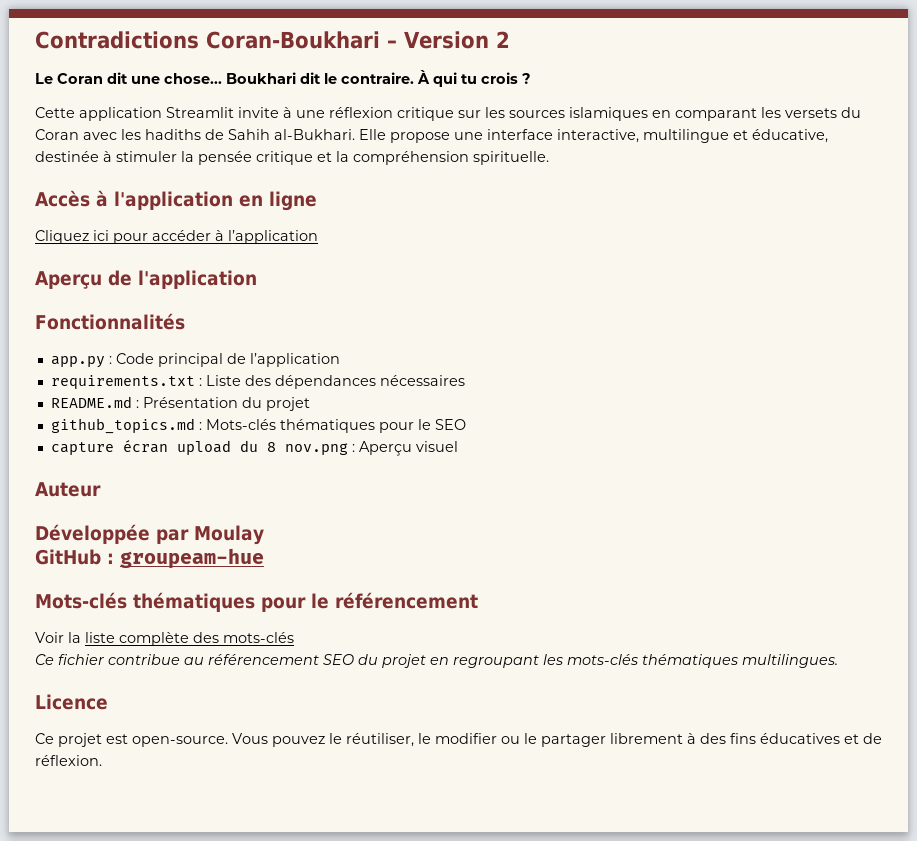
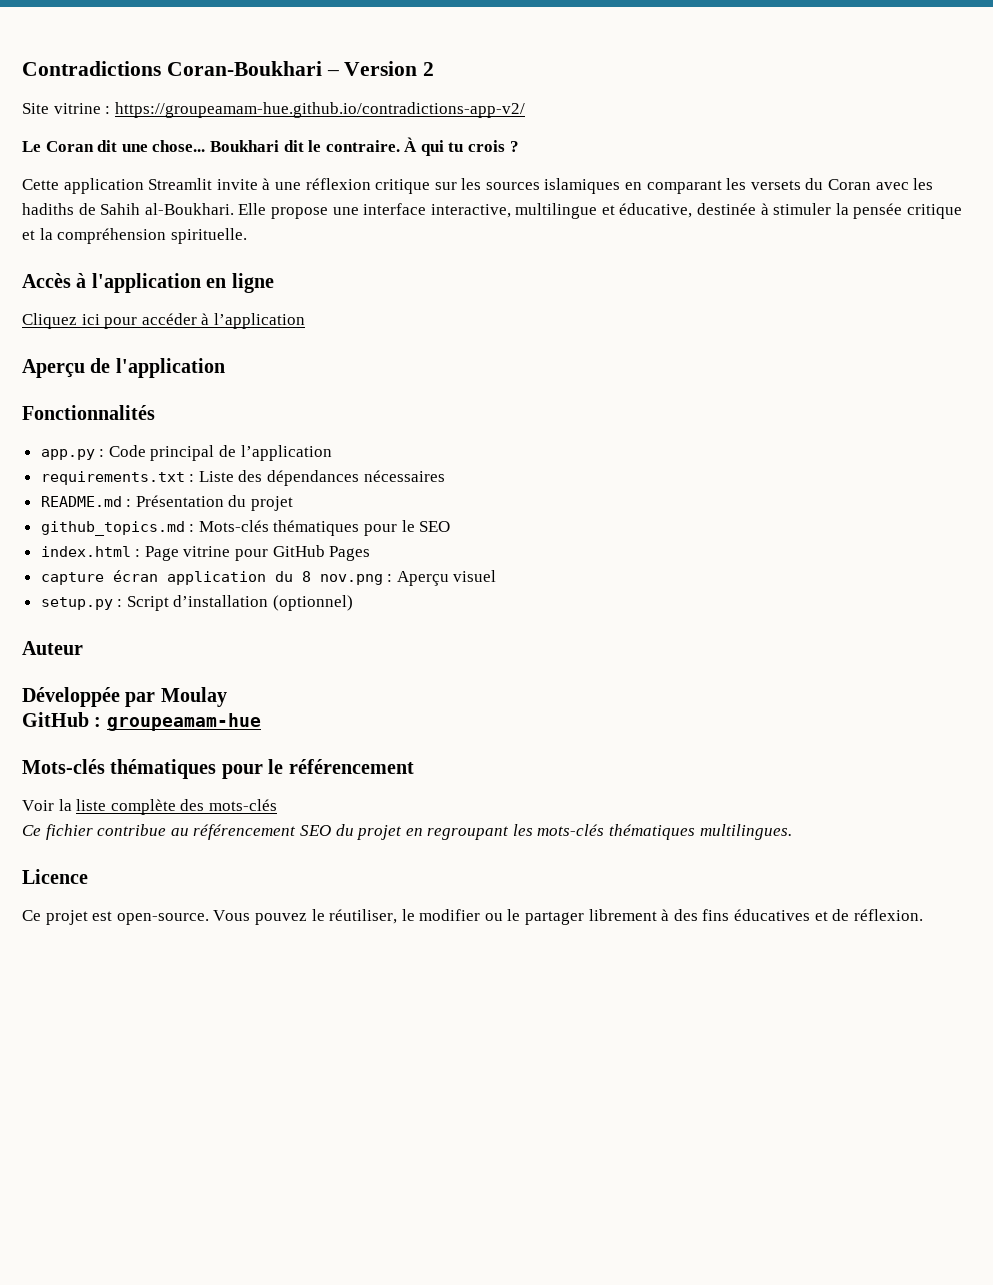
(510, 39) none -> [22,102,525,118] // Site vitrine : https://groupeamam-hue.github.io/contradictions-app-v2/
[274,129,355,140] al-Bukhari. -> [144,203,234,215] al-Boukhari.
(466, 424) none -> [40,545,371,561] // index.html : Page vitrine pour GitHub Pages
[176,440,231,455] upload -> [166,571,266,585] application
(458, 446) none -> [40,595,354,611] // setup.py : Script d’installation (optionnel)
[120,548,264,569] groupeam-hue -> [106,713,261,731] groupeamam-hue

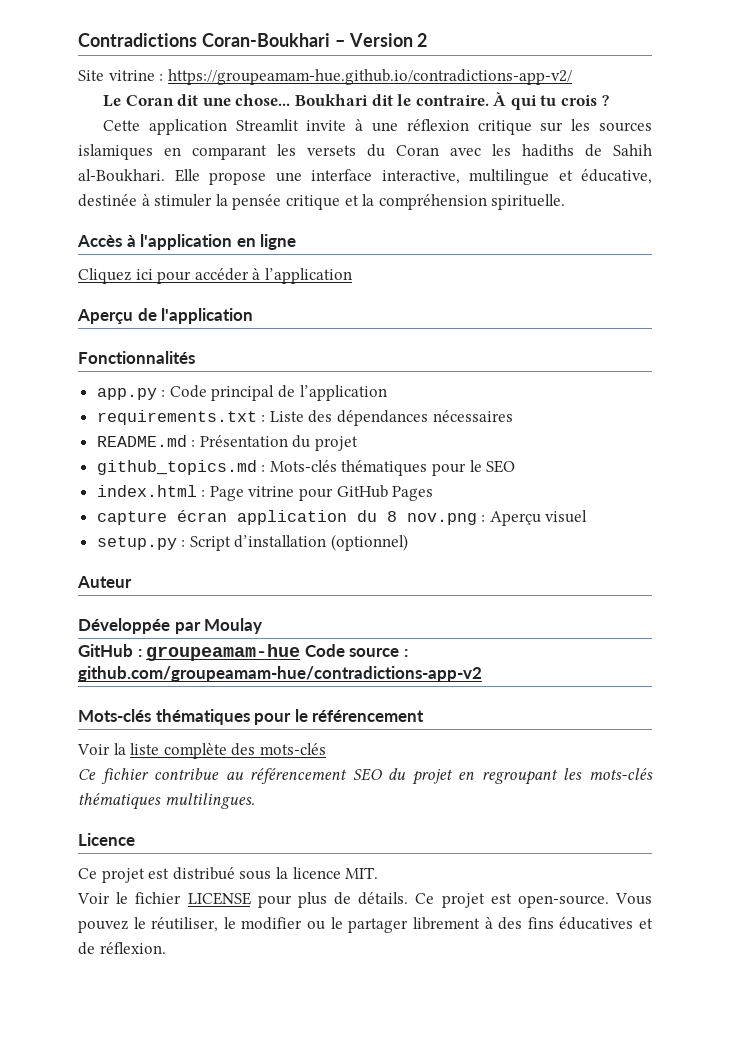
(261, 722) none -> [304,644,408,657] [78,666,482,682] Code source : github.com/groupeamam-hue/contradictions-app-v2
(113, 916) none -> [172,867,379,880] [77,892,512,908] distribué sous la licence MIT. // Voir le fichier LICENSE pour plus de détails. Ce projet est

